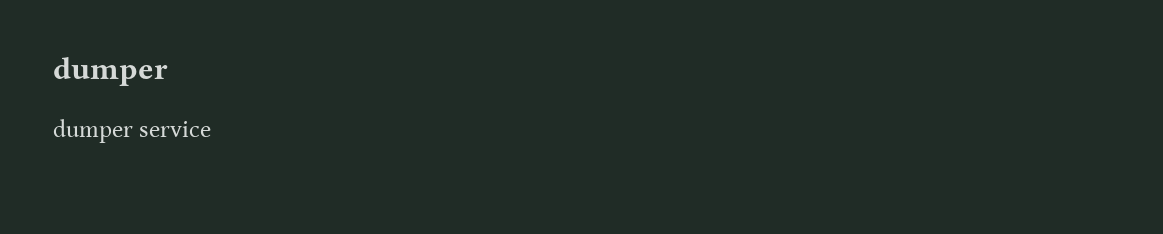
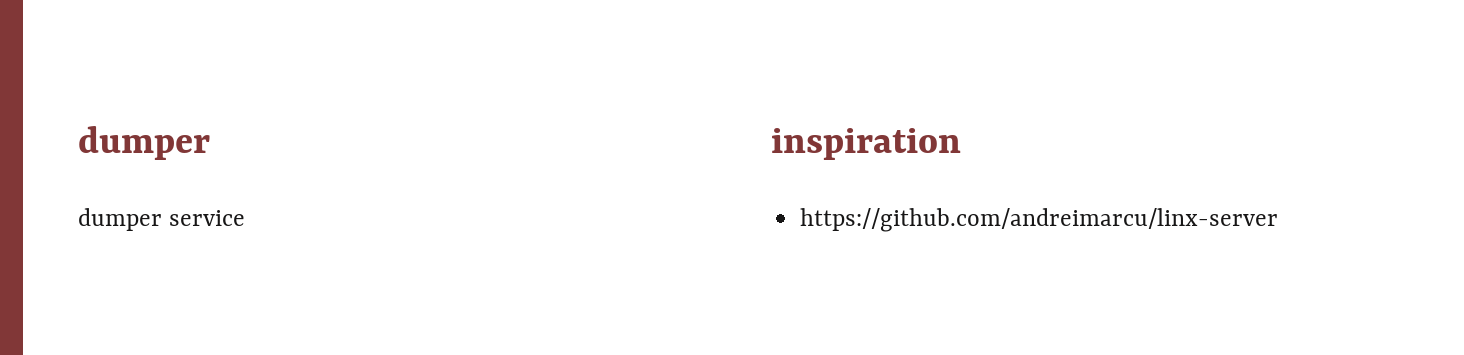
(212, 129) none -> [771,128,961,160] [800,208,1279,232] // inspiration // https://github.com/andreimarcu/linx-server

